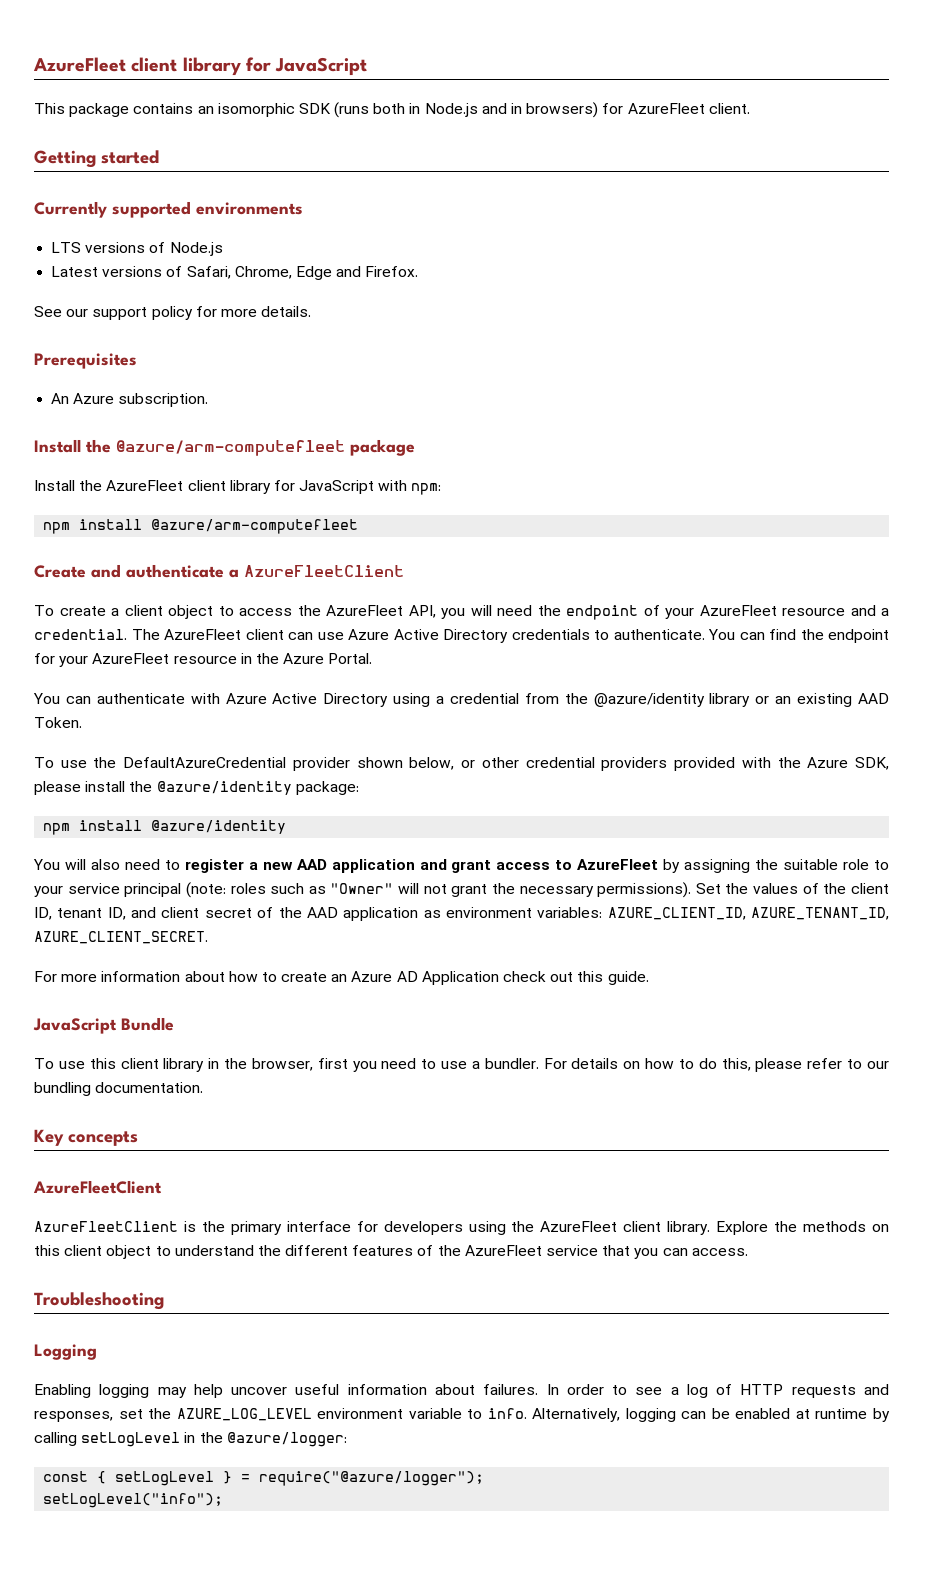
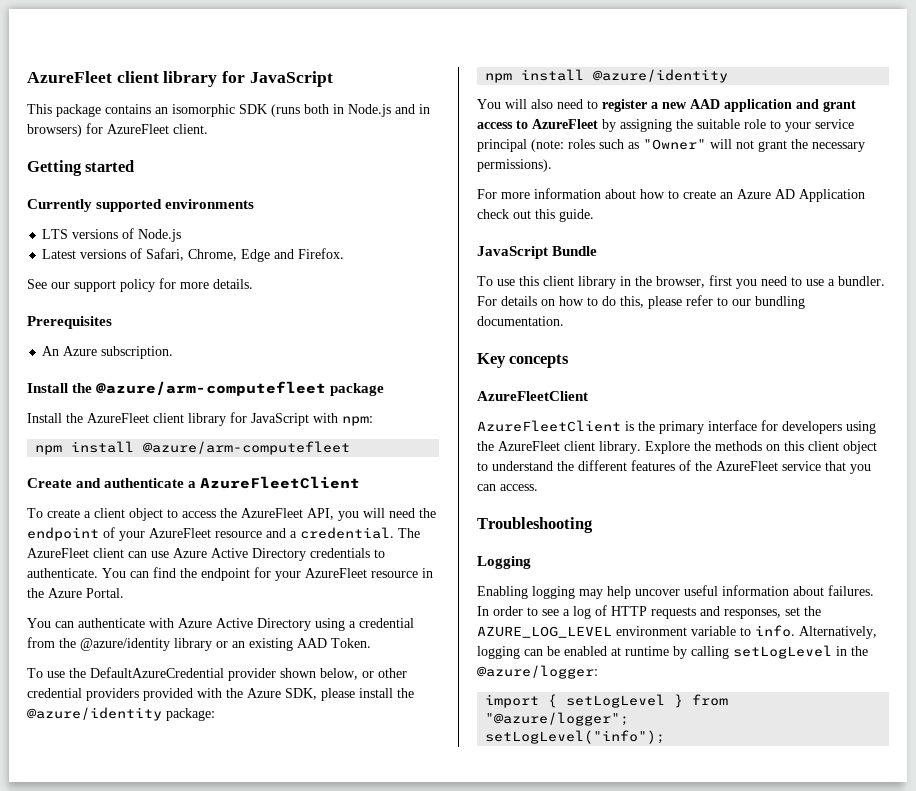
[695,883,890,894] [34,907,889,921] [34,931,208,944] Set the values of the client ID, tenant ID, and client secret of the AAD application as environment variables: AZURE_CLIENT_ID, AZURE_TENANT_ID, AZURE_CLIENT_SECRET. -> (552, 165) none
[43,1471,89,1482] const -> [485,694,540,708] import
[241,1471,485,1486] = require("@azure/logger"); -> [692,694,729,706] [485,712,630,726] from "@azure/logger";

